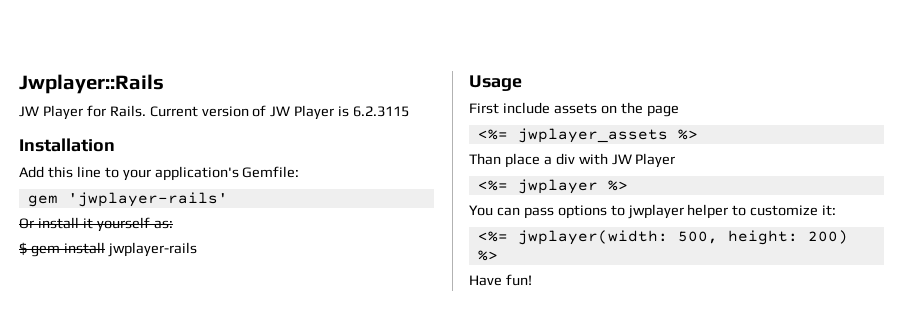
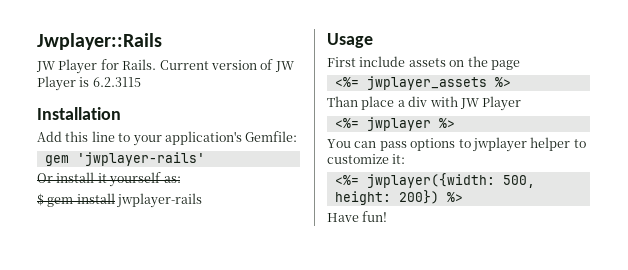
[517,230,668,245] jwplayer(width: -> [366,173,495,188] jwplayer({width:
[807,230,848,244] 200) -> [398,190,439,204] 200})

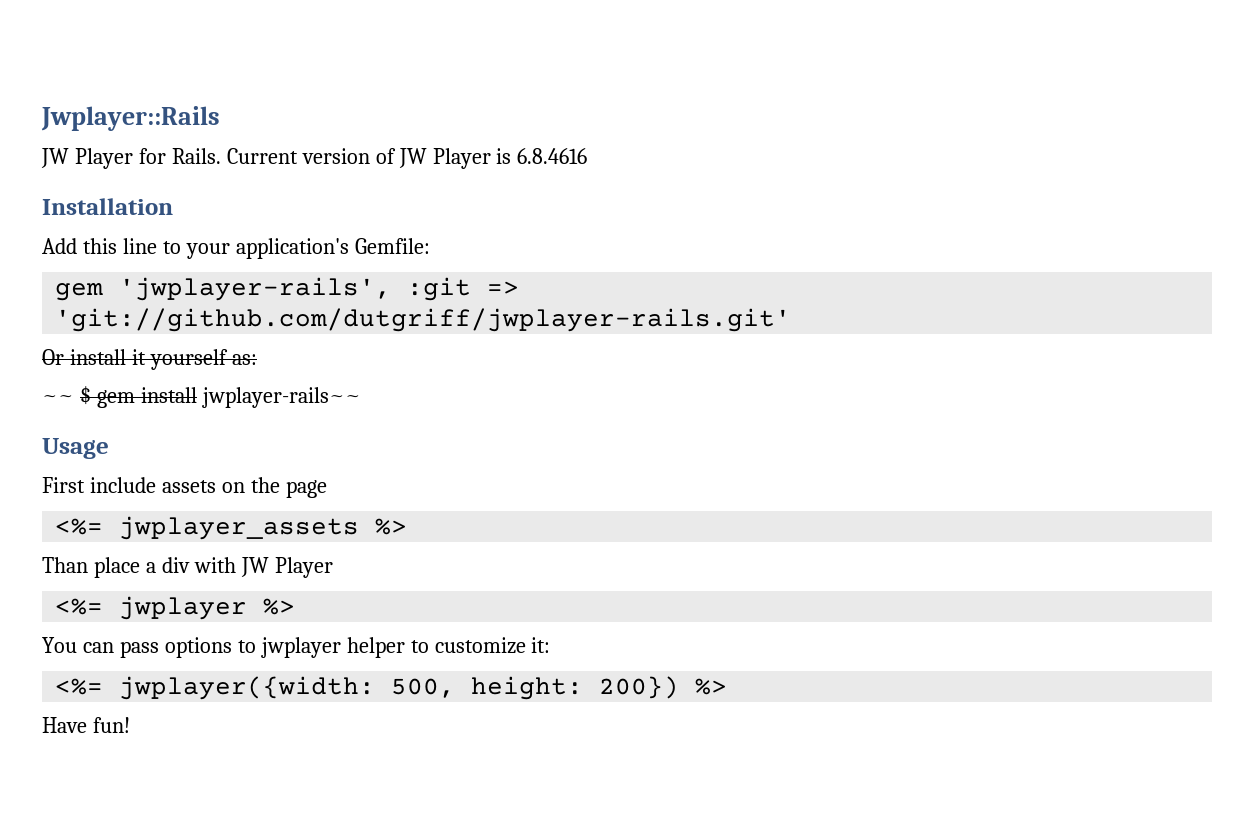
[92,77,141,87] 6.2.3115 -> [517,148,588,164] 6.8.4616
[76,152,205,166] 'jwplayer-rails' -> [119,277,520,301] [55,308,792,332] 'jwplayer-rails', :git => 'git://github.com/dutgriff/jwplayer-rails.git'
(181, 179) none -> [42,395,74,403] ~~
[117,193,203,208] jwplayer-rails -> [201,387,361,408] jwplayer-rails~~

